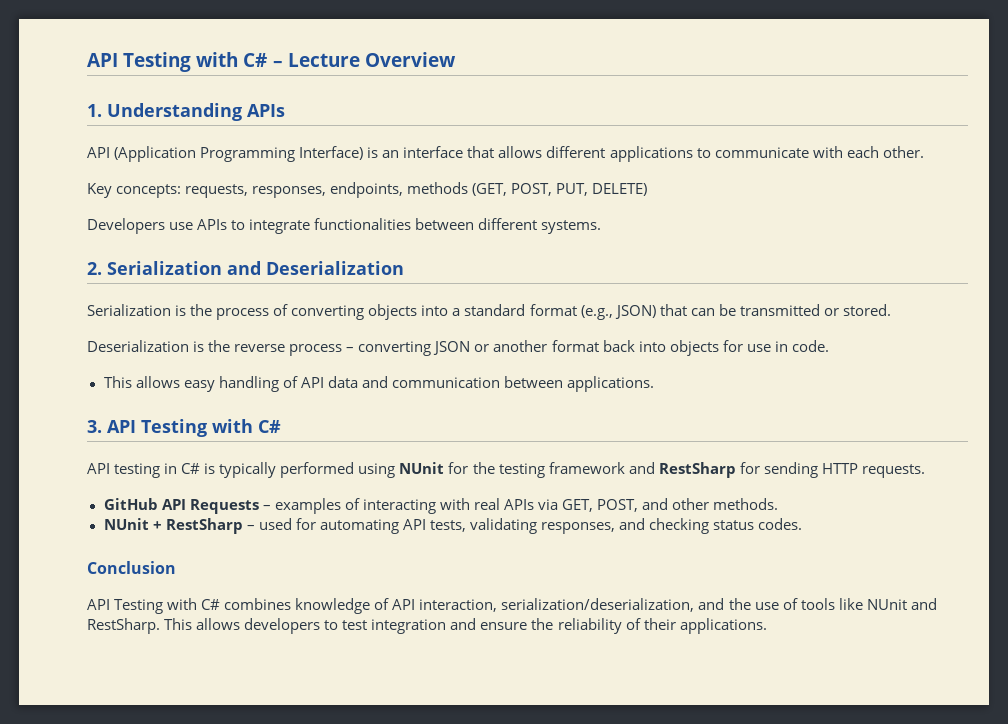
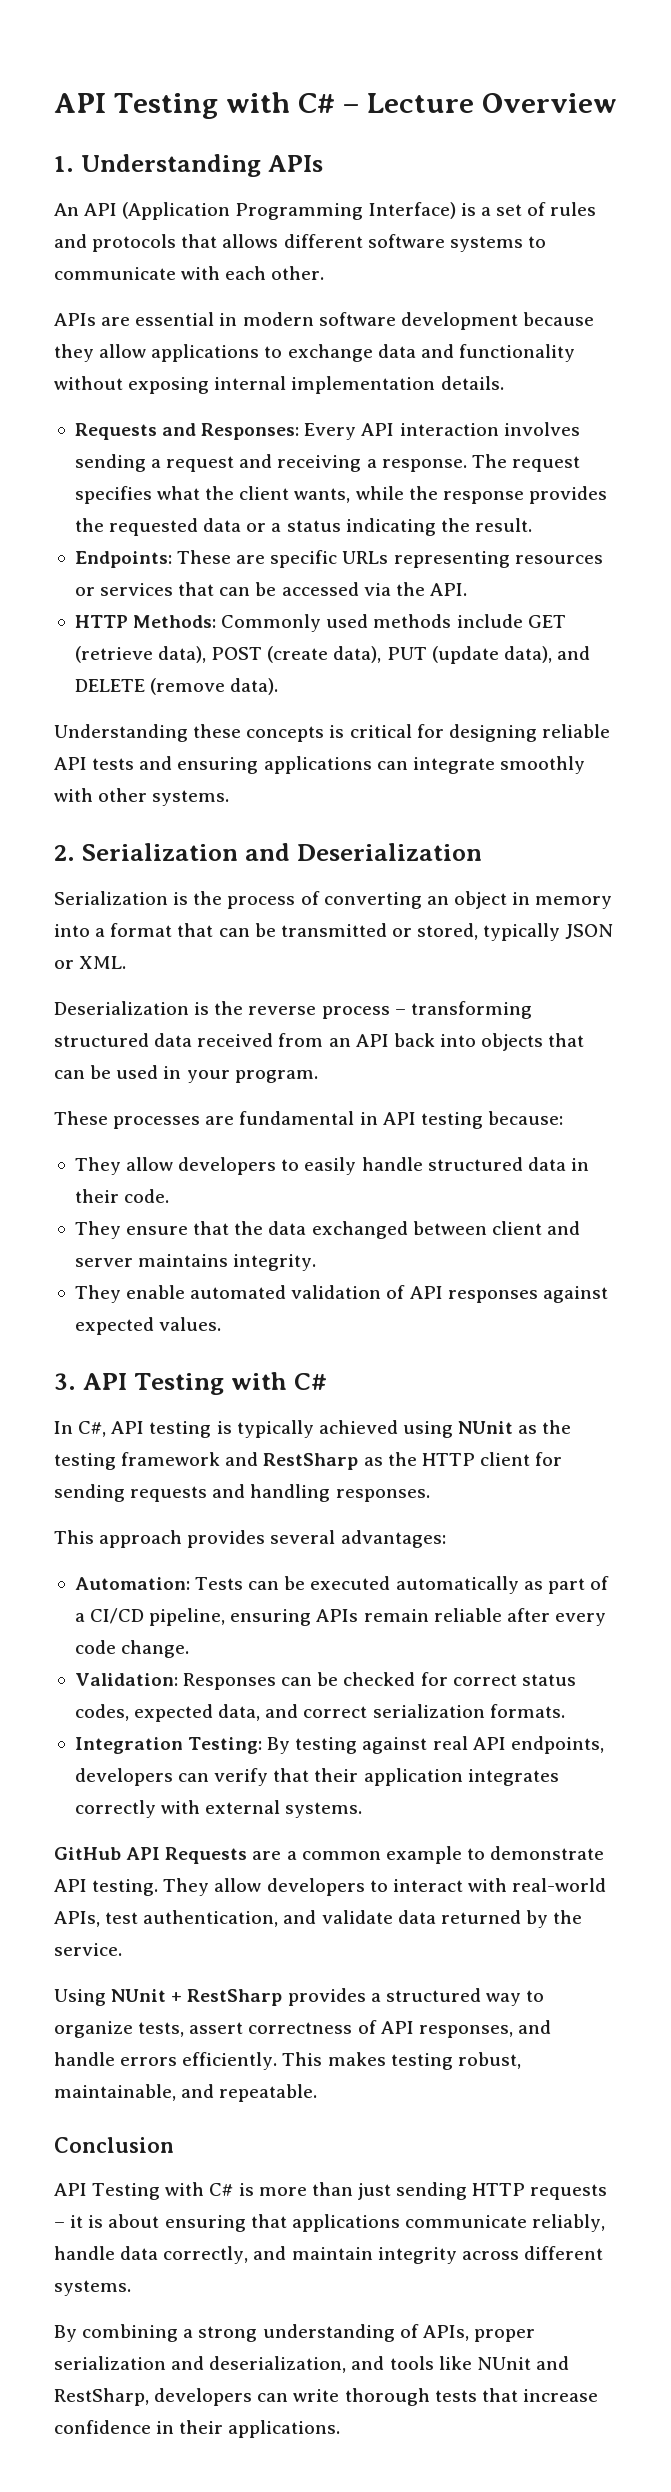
(285, 110) none -> [54,203,79,216] An
[382,146,464,158] an interface -> [480,202,597,216] [54,234,177,252] a set of rules and protocols
[609,146,693,162] applications -> [367,234,523,252] software systems
[87,182,648,198] [87,218,538,234] Key concepts: requests, responses, endpoints, methods (GET, POST, PUT, DELETE) // Developers use APIs to integrate functionalities between different -> [54,312,594,330] [54,344,575,362] [54,376,504,394] [74,422,580,440] [74,454,580,472] [74,486,607,504] [74,518,532,536] [74,550,603,568] [74,582,467,596] [74,614,566,632] [74,646,590,664] [74,678,279,695] [54,724,610,742] [54,756,585,774] [54,788,148,802] APIs are essential in modern software development because they allow applications to exchange data and functionality without exposing internal implementation details. // Requests and Responses: Every API interaction involves sending a request and receiving a response. The request specifies what the client wants, while the response provides the requested data or a status indicating the result. // Endpoints: These are specific URLs representing resources or services that can be accessed via the API. // HTTP Methods: Commonly used methods include GET (retrieve data), POST (create data), PUT (update data), and DELETE (remove data). // Understanding these concepts is critical for designing reliable API tests and ensuring applications can integrate smoothly with other
[368,304,656,320] objects into a standard format (e.g., JSON) -> [426,891,613,909] [54,923,173,937] an object in memory into a format
[842,304,891,316] stored. -> [417,923,614,941] [54,956,127,969] stored, typically JSON or XML.
[358,340,829,356] [103,376,655,392] converting JSON or another format back into objects for use in code. // This allows easy handling of API data and communication between applications. -> [410,1001,532,1019] [54,1033,585,1051] [54,1065,318,1083] [54,1111,563,1129] [74,1157,589,1175] [74,1189,170,1203] [74,1221,580,1239] [74,1254,317,1271] [74,1285,608,1303] [74,1317,222,1335] transforming structured data received from an API back into objects that can be used in your program. // These processes are fundamental in API testing because: // They allow developers to easily handle structured data in their code. // They ensure that the data exchanged between client and server maintains integrity. // They enable automated validation of API responses against expected values.
[87,463,201,478] API testing in C# -> [54,1421,212,1438] In C#, API testing
[280,462,355,478] performed -> [318,1420,398,1434] achieved
[448,462,469,474] for -> [518,1425,538,1434] as
[739,462,925,478] [103,498,779,514] [103,518,803,534] for sending HTTP requests. // GitHub API Requests – examples of interacting with real APIs via GET, POST, and other methods. // NUnit + RestSharp – used for automating API tests, validating responses, and checking status codes. -> [363,1452,563,1466] [54,1484,430,1502] [54,1530,446,1548] [74,1576,609,1594] [74,1608,606,1626] [74,1640,190,1658] [74,1672,576,1690] [74,1704,565,1722] [74,1736,604,1754] [74,1768,559,1786] [74,1800,363,1818] [54,1846,605,1864] [54,1878,607,1896] [54,1910,583,1928] [54,1943,122,1956] [54,1988,545,2006] [54,2020,551,2038] [54,2052,521,2070] [54,2084,318,2102] as the HTTP client for sending requests and handling responses. // This approach provides several advantages: // Automation: Tests can be executed automatically as part of a CI/CD pipeline, ensuring APIs remain reliable after every code change. // Validation: Responses can be checked for correct status codes, expected data, and correct serialization formats. // Integration Testing: By testing against real API endpoints, developers can verify that their application integrates correctly with external systems. // GitHub API Requests are a common example to demonstrate API testing. They allow developers to interact with real-world APIs, test authentication, and validate data returned by the service. // Using NUnit + RestSharp provides a structured way to organize tests, assert correctness of API responses, and handle errors efficiently. This makes testing robust, maintainable, and repeatable.
[224,598,937,614] [87,618,641,634] combines knowledge of API interaction, serialization/deserialization, and the use of tools like NUnit and RestSharp. This allows developers to test integration and ensure the reliability of -> [238,2182,608,2200] [54,2214,606,2232] [54,2246,603,2264] [54,2280,131,2296] [54,2324,535,2342] [54,2356,569,2373] [54,2388,598,2406] [54,2420,175,2434] is more than just sending HTTP requests – it is about ensuring that applications communicate reliably, handle data correctly, and maintain integrity across different systems. // By combining a strong understanding of APIs, proper serialization and deserialization, and tools like NUnit and RestSharp, developers can write thorough tests that increase confidence in

